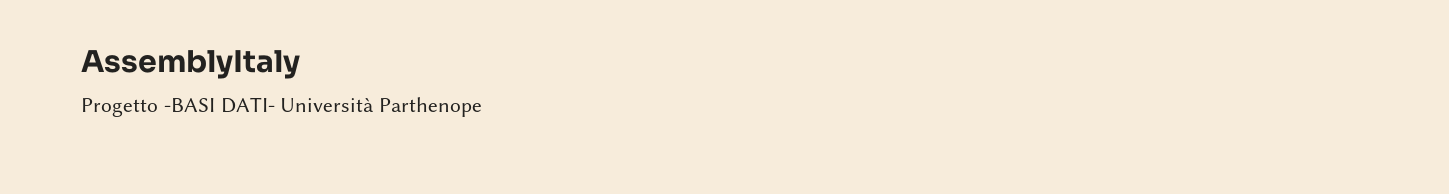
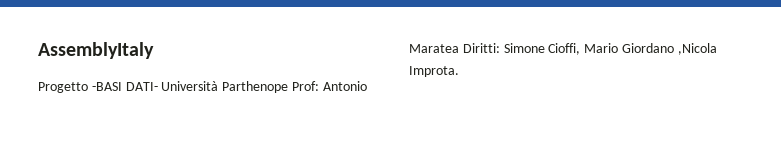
(483, 107) none -> [291,81,367,91] [409,43,717,55] [409,66,459,77] Prof: Antonio Maratea Diritti: Simone Cioffi, Mario Giordano ,Nicola Improta.

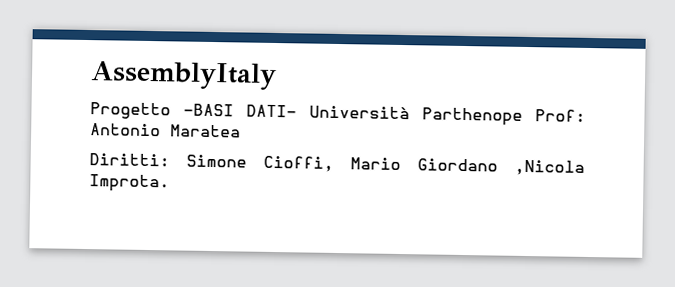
(459, 48) none -> (241, 131) //

